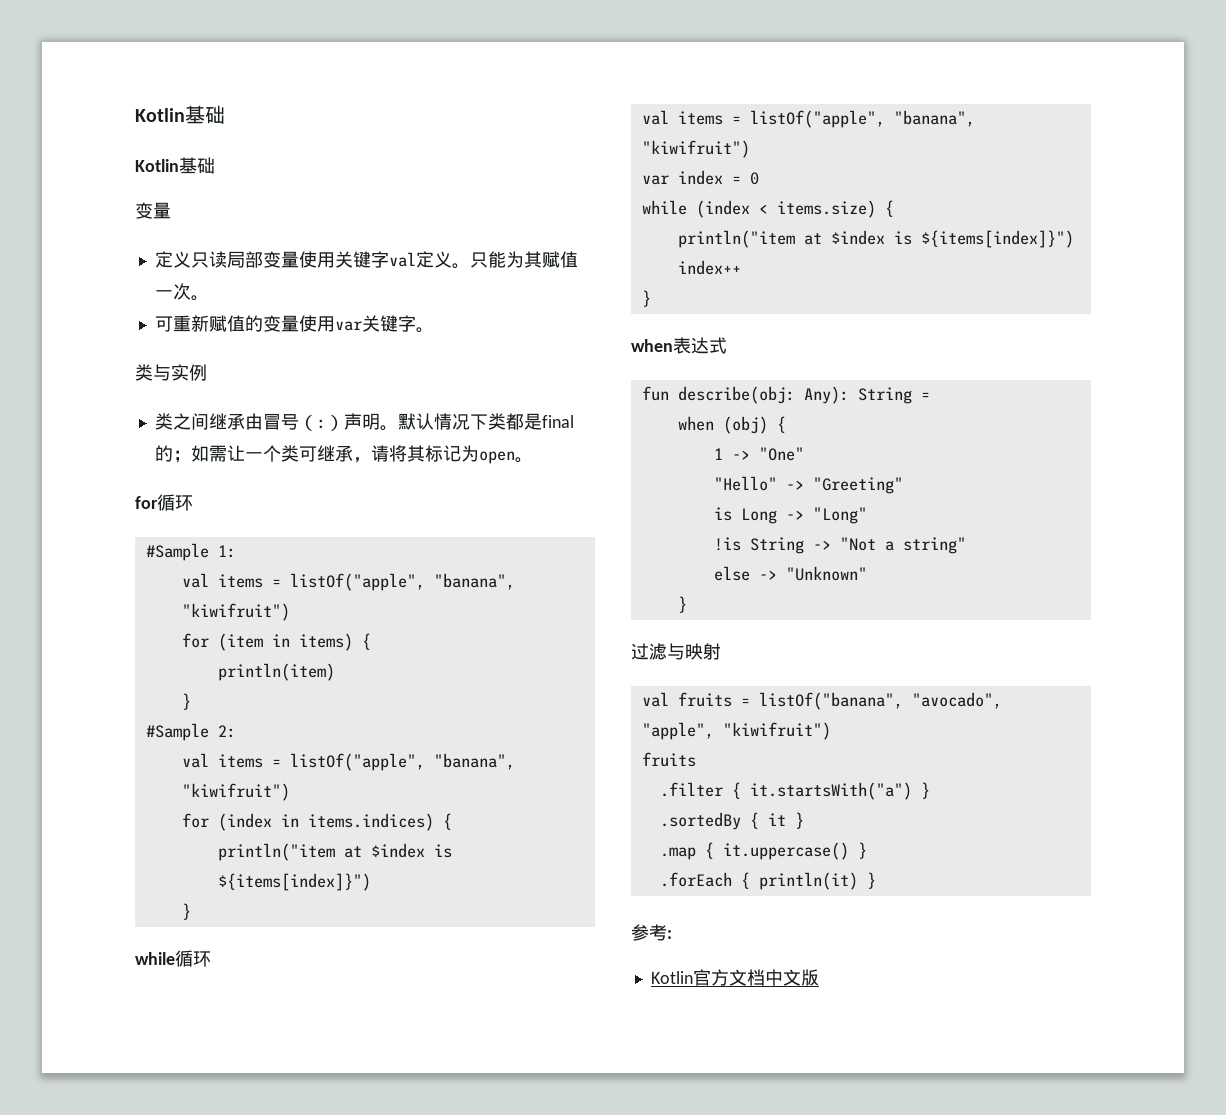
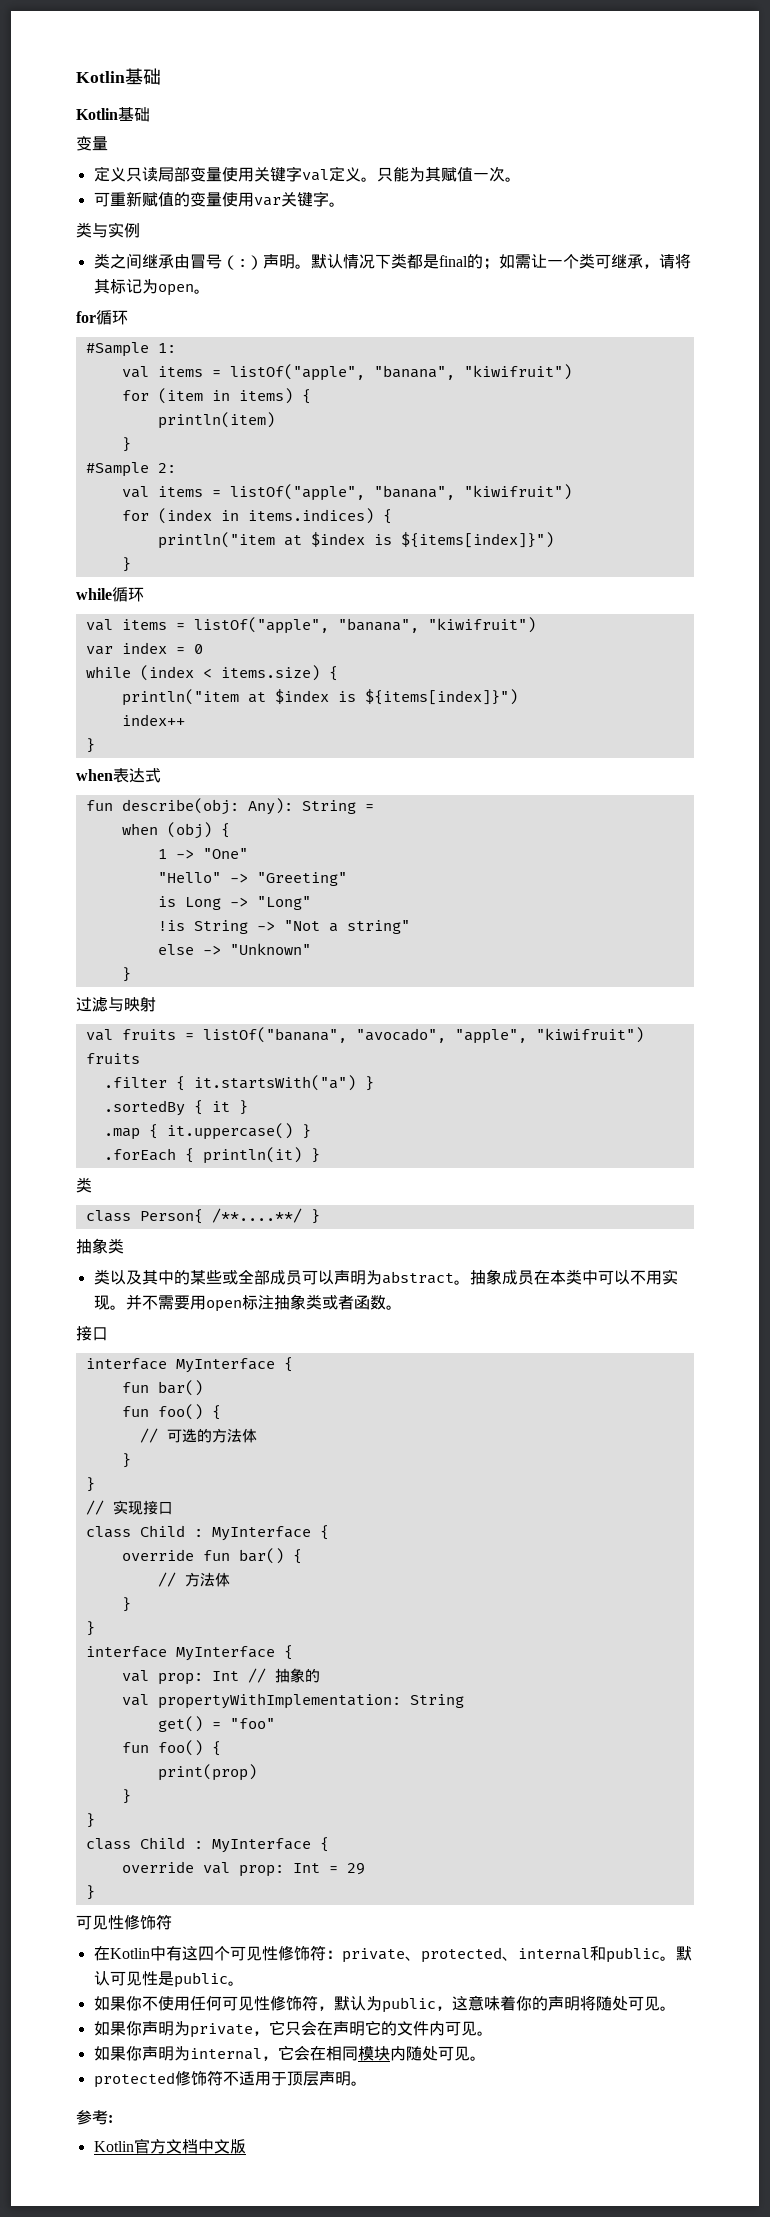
(876, 880) none -> [76,1177,92,1193] [85,1208,320,1224] [76,1238,124,1254] [93,1269,678,1285] [93,1294,402,1312] [76,1326,108,1341] [85,1357,293,1373] [121,1380,203,1396] [121,1404,221,1420] [139,1428,257,1443] [121,1453,131,1468] [85,1477,95,1492] [85,1500,173,1515] [85,1525,329,1541] [121,1548,302,1564] [157,1572,230,1587] [121,1597,131,1612] [85,1621,95,1636] [85,1645,293,1661] [121,1668,320,1685] [121,1693,464,1709] [157,1716,275,1732] [121,1740,221,1756] [157,1764,257,1781] [121,1789,131,1804] [85,1813,95,1828] [85,1837,329,1853] [121,1861,365,1877] [85,1885,95,1900] [76,1914,172,1930] [93,1945,692,1963] [93,1971,244,1988] [93,1995,676,2013] [93,2020,493,2038] [93,2045,486,2061] [93,2070,367,2088] // 类 // class Person{ /**....**/ } // 抽象类 // 类以及其中的某些或全部成员可以声明为abstract。抽象成员在本类中可以不用实现。并不需要用open标注抽象类或者函数。 // 接口 // interface MyInterface { // fun bar() // fun foo() { // // 可选的方法体 // } // } // // 实现接口 // class Child : MyInterface { // override fun bar() { // // 方法体 // } // } // interface MyInterface { // val prop: Int // 抽象的 // val propertyWithImplementation: String // get() = "foo" // fun foo() { // print(prop) // } // } // class Child : MyInterface { // override val prop: Int = 29 // } // 可见性修饰符 // 在Kotlin中有这四个可见性修饰符：private、protected、internal和public。默认可见性是public。 // 如果你不使用任何可见性修饰符，默认为public，这意味着你的声明将随处可见。 // 如果你声明为private，它只会在声明它的文件内可见。 // 如果你声明为internal，它会在相同模块内随处可见。 // protected修饰符不适用于顶层声明。

